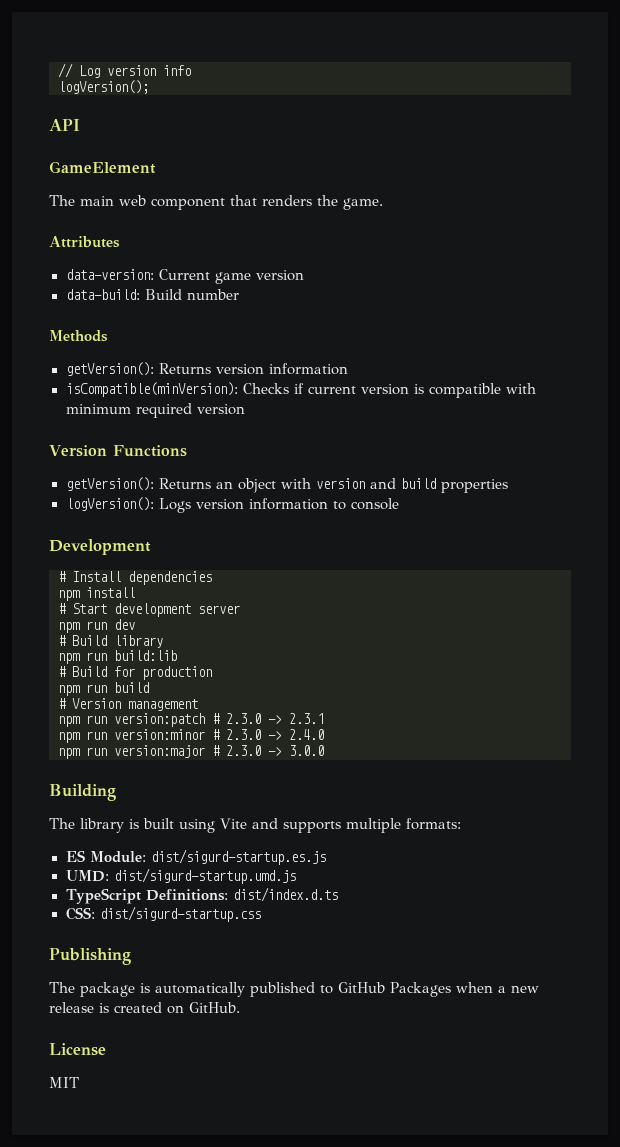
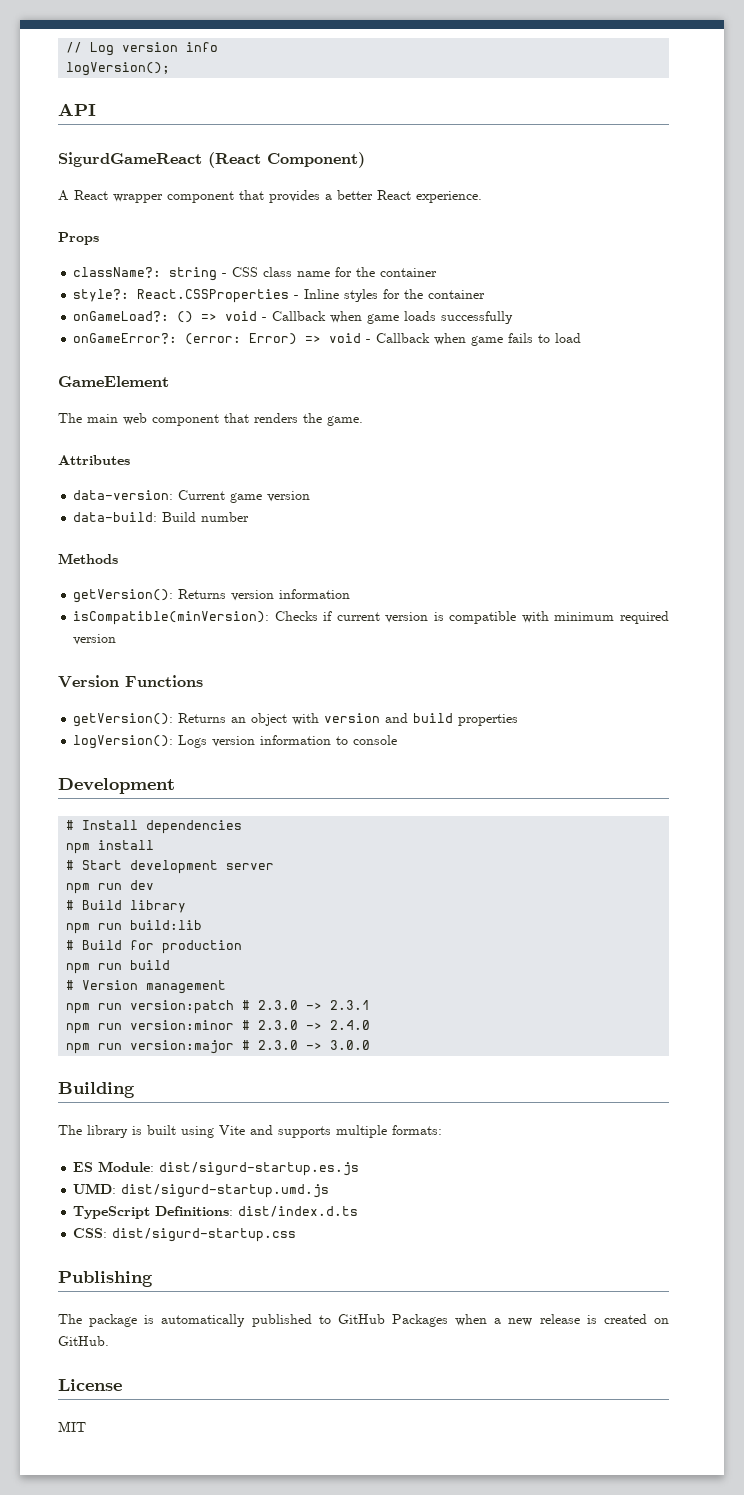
(80, 125) none -> [58,152,365,168] [58,190,482,203] [58,232,99,245] [73,267,438,281] [73,289,486,303] [73,311,514,324] [73,333,582,346] // SigurdGameReact (React Component) // A React wrapper component that provides a better React experience. // Props // className?: string - CSS class name for the container // style?: React.CSSProperties - Inline styles for the container // onGameLoad?: () => void - Callback when game loads successfully // onGameError?: (error: Error) => void - Callback when game fails to load

